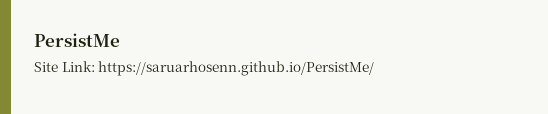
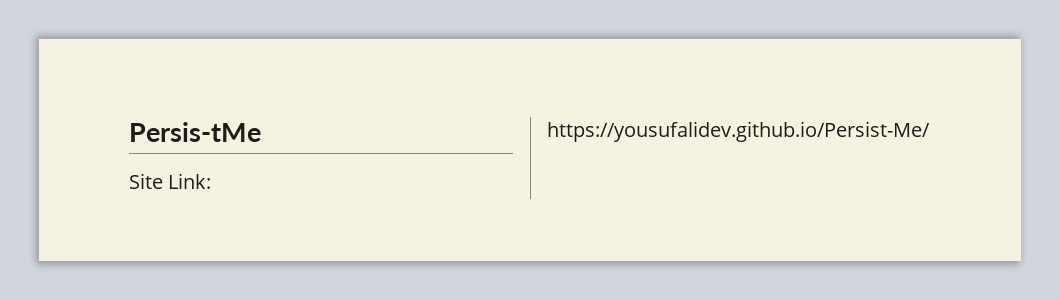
[34,33,120,47] PersistMe -> [129,122,261,142] Persis-tMe
[98,61,375,76] https://saruarhosenn.github.io/PersistMe/ -> [547,121,930,142] https://yousufalidev.github.io/Persist-Me/

